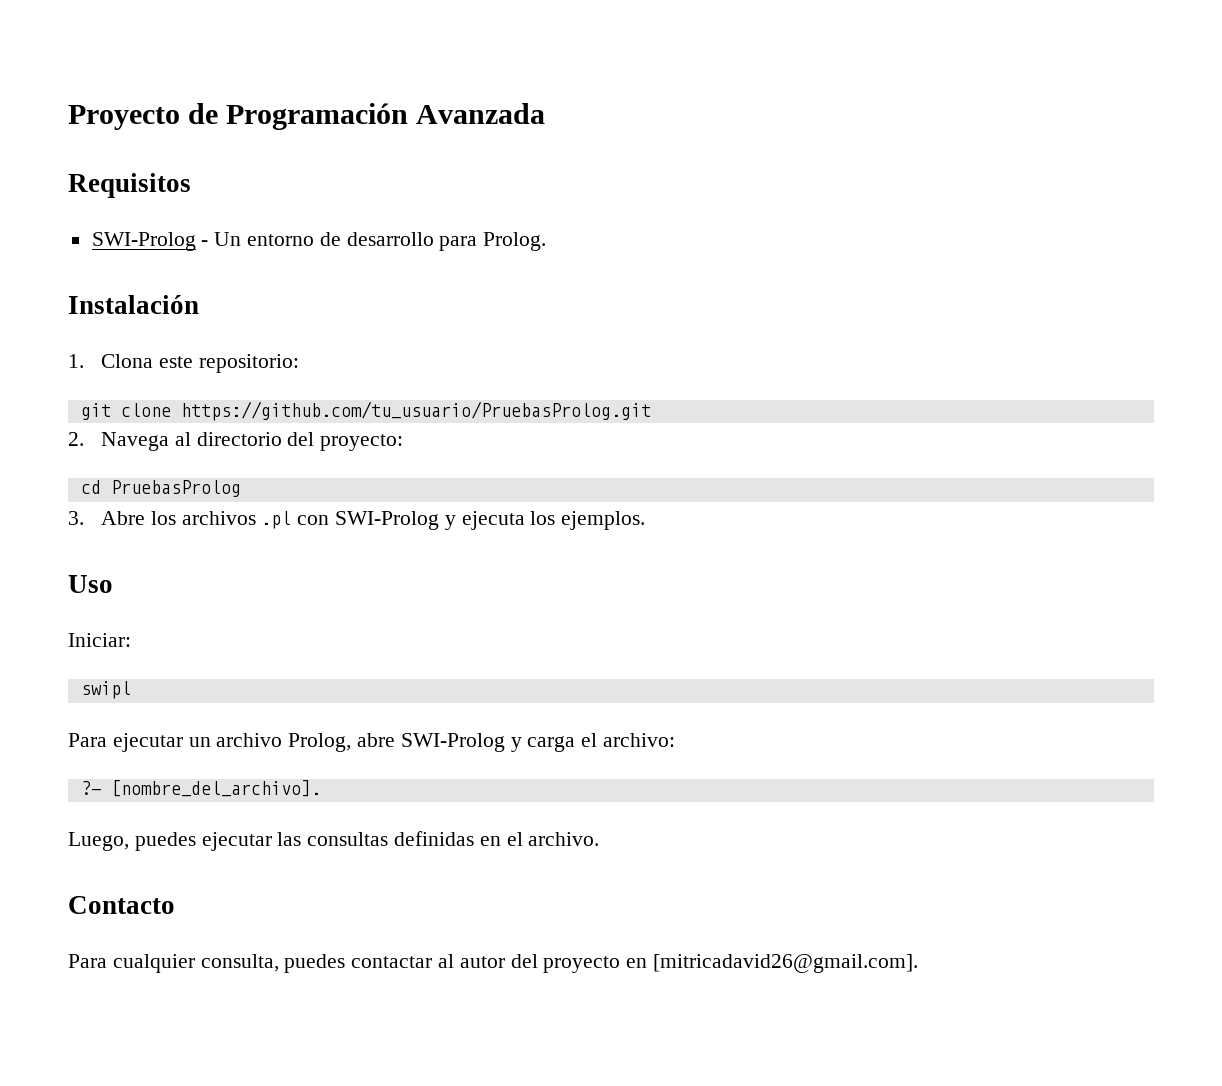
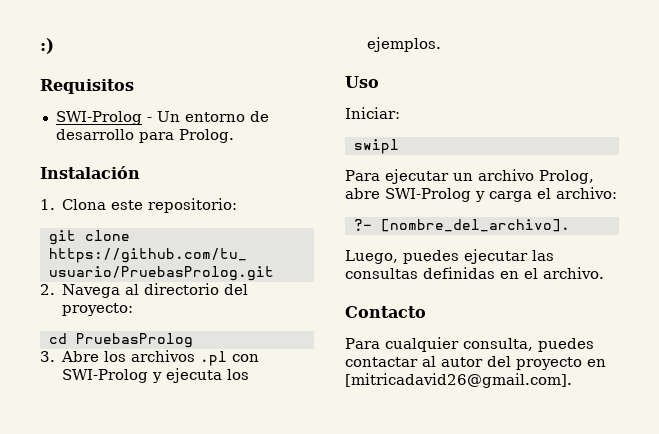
[68,103,546,130] Proyecto de Programación Avanzada -> [40,38,54,54] :)

